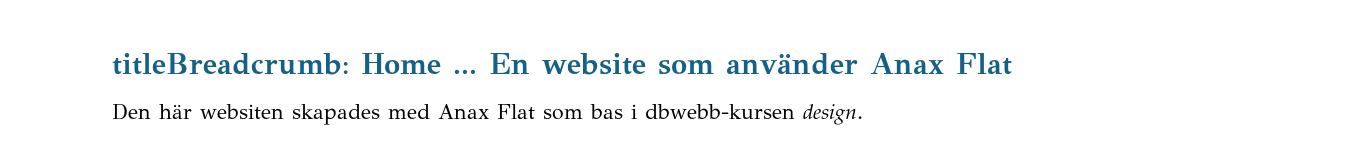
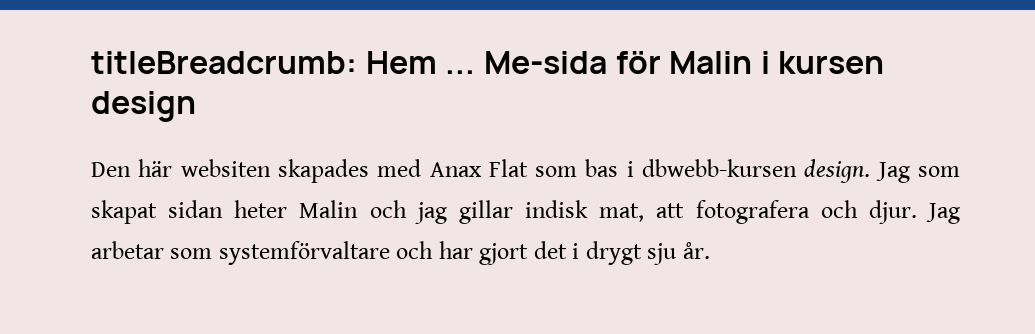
[361,53,1012,75] Home ... En website som använder Anax Flat -> [365,51,885,74] [91,91,196,122] Hem ... Me-sida för Malin i kursen design
(863, 114) none -> [875,162,960,183] [91,200,960,224] [91,241,710,265] Jag som skapat sidan heter Malin och jag gillar indisk mat, att fotografera och djur. Jag arbetar som systemförvaltare och har gjort det i drygt sju år.

